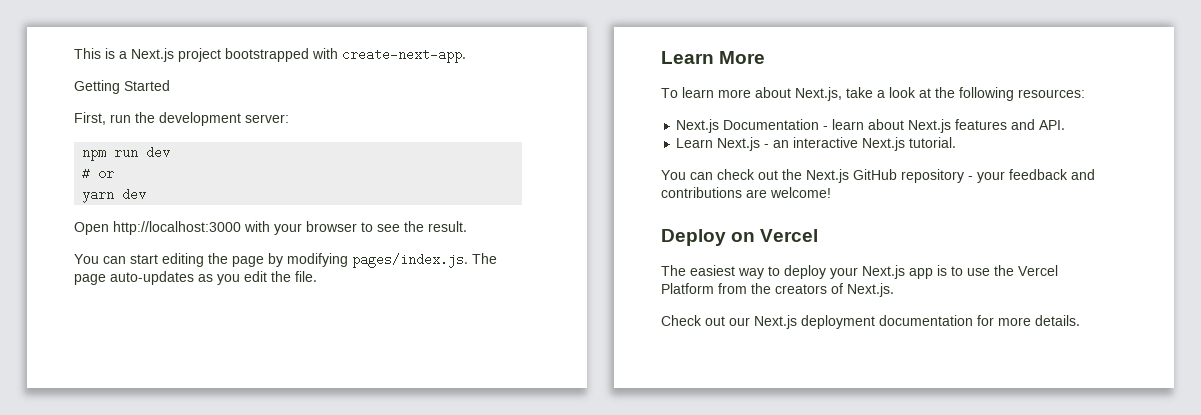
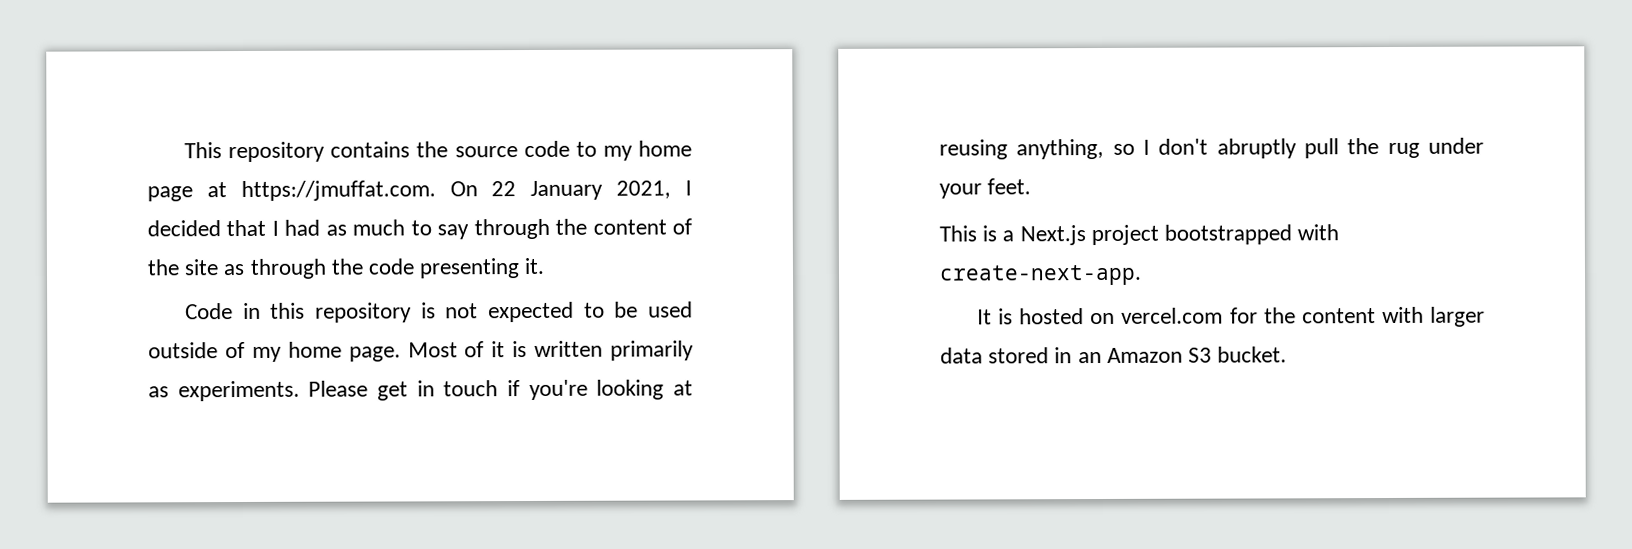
[74,48,101,59] This -> [184,140,692,163] [147,180,692,202] [147,218,692,240] [147,257,545,279] [185,301,693,323] [148,340,694,362] [148,379,694,402] [939,137,1484,160] [939,178,1032,199] [939,225,977,242] This repository contains the source code to my home page at https://jmuffat.com. On 22 January 2021, I decided that I had as much to say through the content of the site as through the code presenting it. // Code in this repository is not expected to be used outside of my home page. Most of it is written primarily as experiments. Please get in touch if you're looking at reusing anything, so I don't abruptly pull the rug under your feet. // This
[74,80,170,94] [74,112,289,126] [82,146,171,161] [82,167,115,180] [82,188,147,203] [74,221,467,235] [74,253,497,268] [74,271,317,285] [661,51,766,64] [661,87,1085,101] [676,119,1066,133] [676,137,957,151] [661,169,1095,183] [661,187,831,198] [661,229,819,246] [661,265,1058,279] [661,283,894,297] [661,315,1080,329] Getting Started // First, run the development server: // npm run dev // # or // yarn dev // Open http://localhost:3000 with your browser to see the result. // You can start editing the page by modifying pages/index.js. The page auto-updates as you edit the file. // Learn More // To learn more about Next.js, take a look at the following resources: // Next.js Documentation - learn about Next.js features and API. // Learn Next.js - an interactive Next.js tutorial. // You can check out the Next.js GitHub repository - your feedback and contributions are welcome! // Deploy on Vercel // The easiest way to deploy your Next.js app is to use the Vercel Platform from the creators of Next.js. // Check out our Next.js deployment documentation for more details. -> [977,306,1485,327] [940,346,1288,364] It is hosted on vercel.com for the content with larger data stored in an Amazon S3 bucket.

